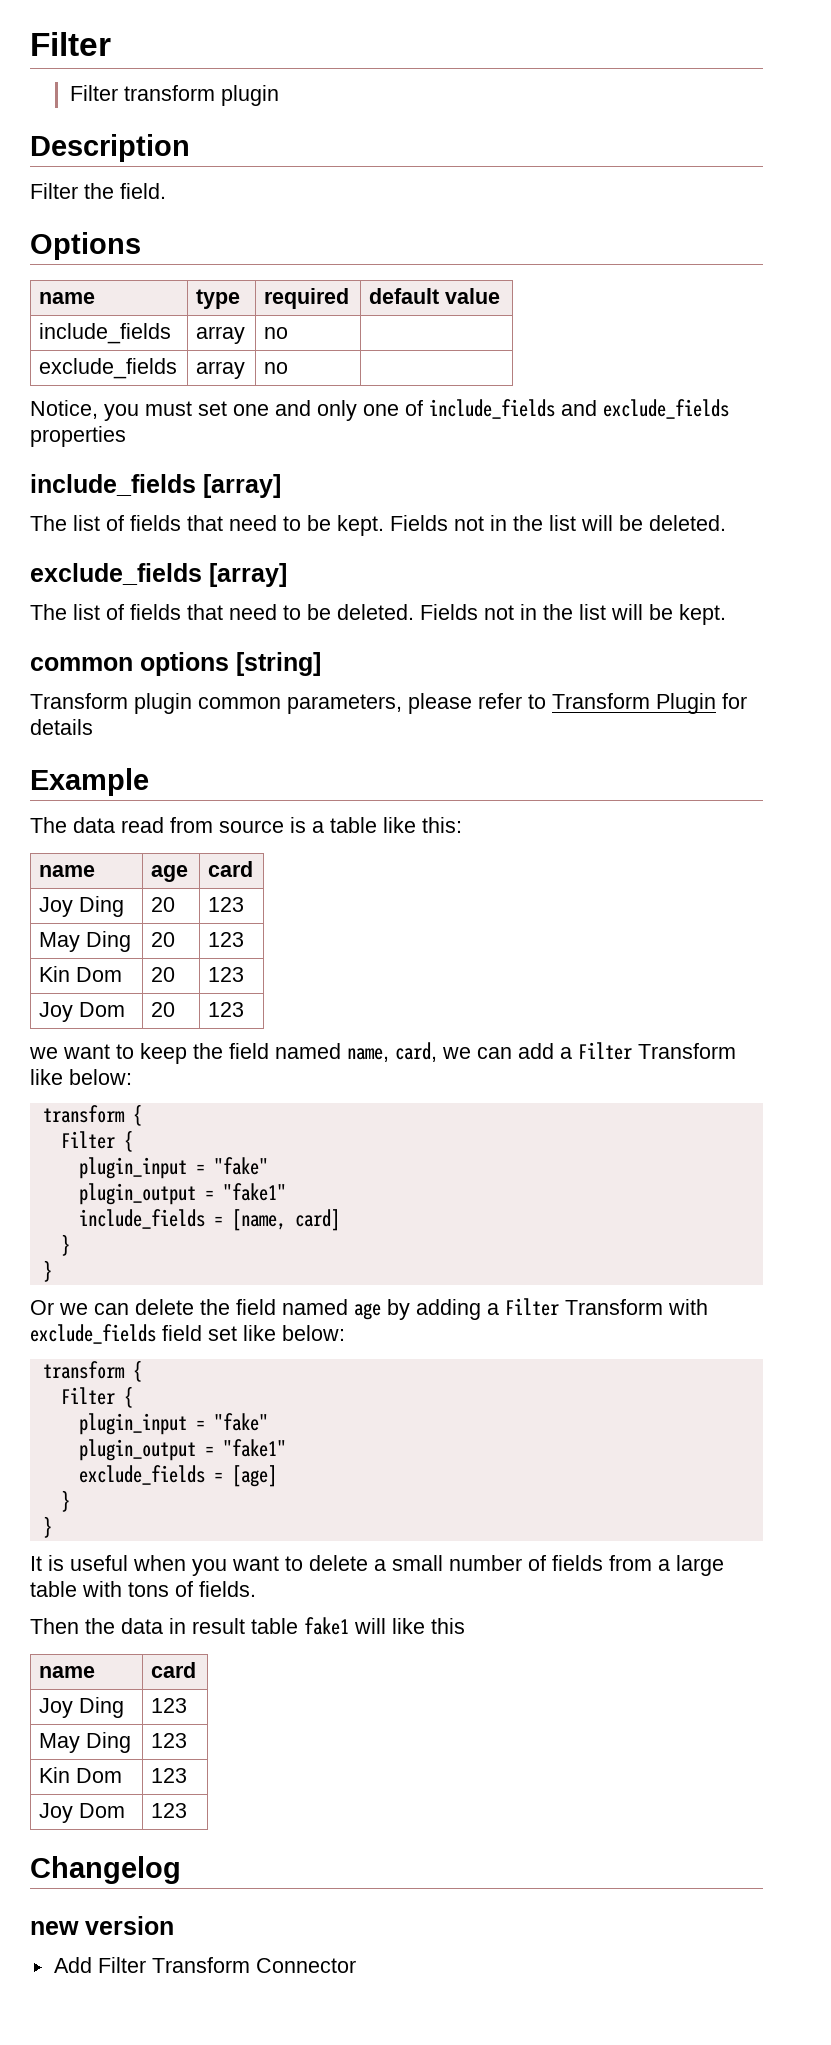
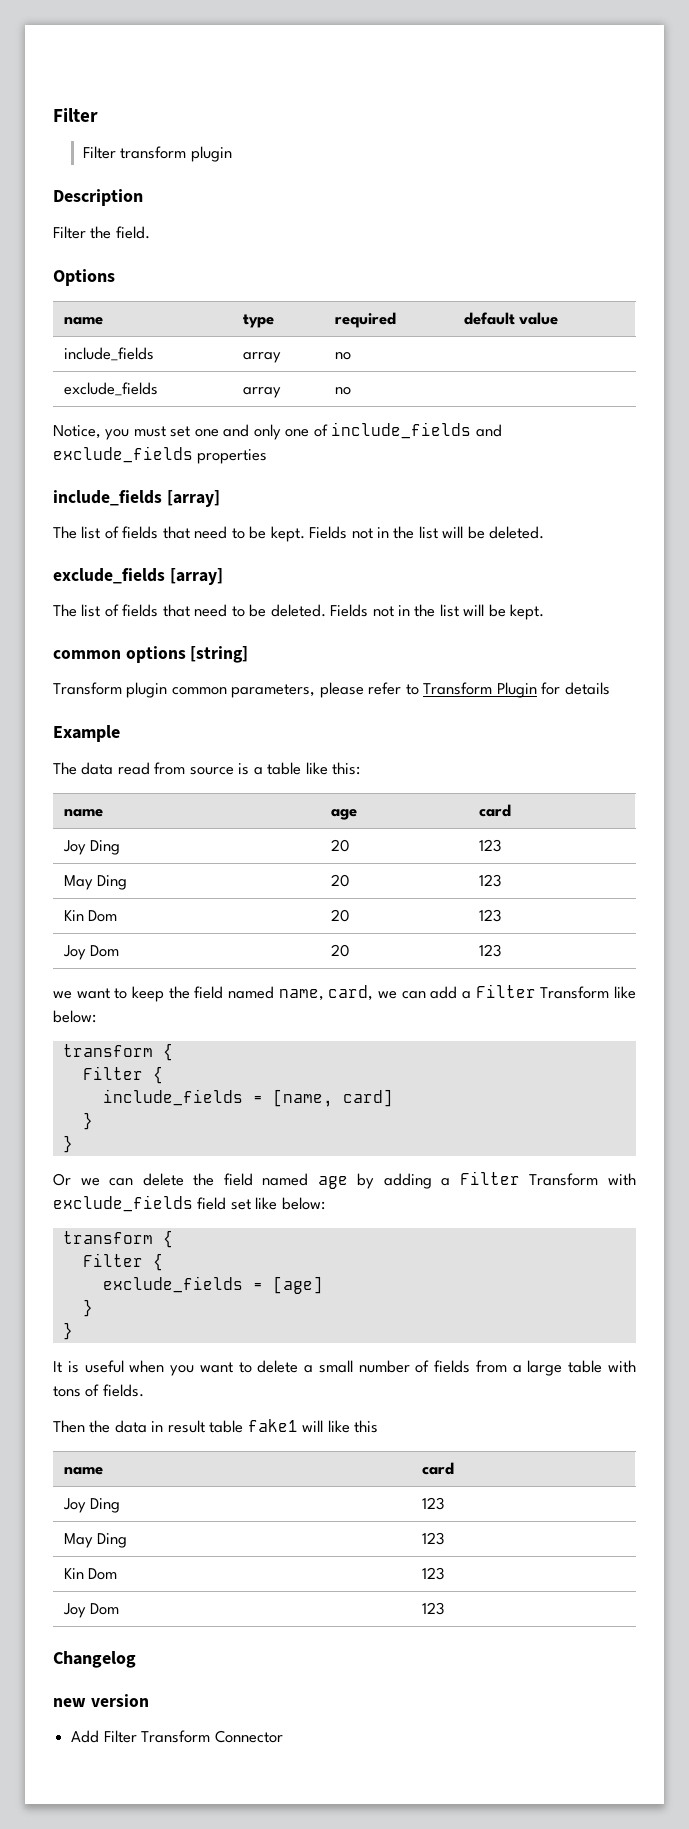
[78,1157,268,1179] [78,1183,286,1205] // plugin_input = "fake" // plugin_output = "fake1" -> (163, 1075) none
[78,1413,268,1435] [78,1439,286,1461] // plugin_input = "fake" // plugin_output = "fake1" -> (163, 1262) none

